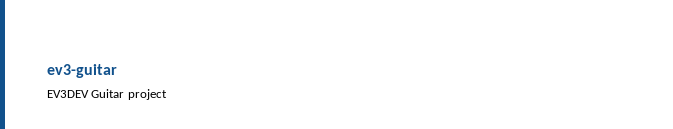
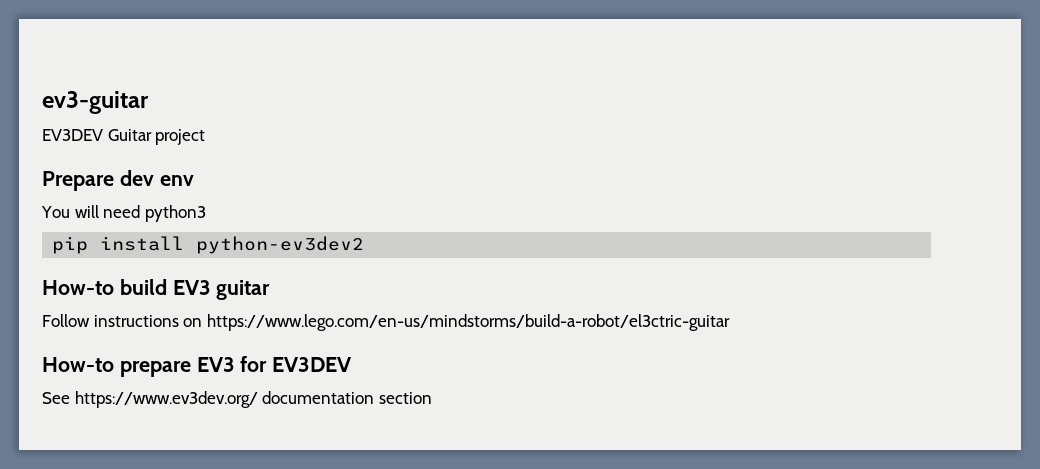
(167, 94) none -> [42,170,194,191] [41,205,206,222] [52,236,365,254] [42,279,271,300] [42,314,730,331] [42,356,353,377] [42,391,432,408] // Prepare dev env // You will need python3 // pip install python-ev3dev2 // How-to build EV3 guitar // Follow instructions on https://www.lego.com/en-us/mindstorms/build-a-robot/el3ctric-guitar // How-to prepare EV3 for EV3DEV // See https://www.ev3dev.org/ documentation section

